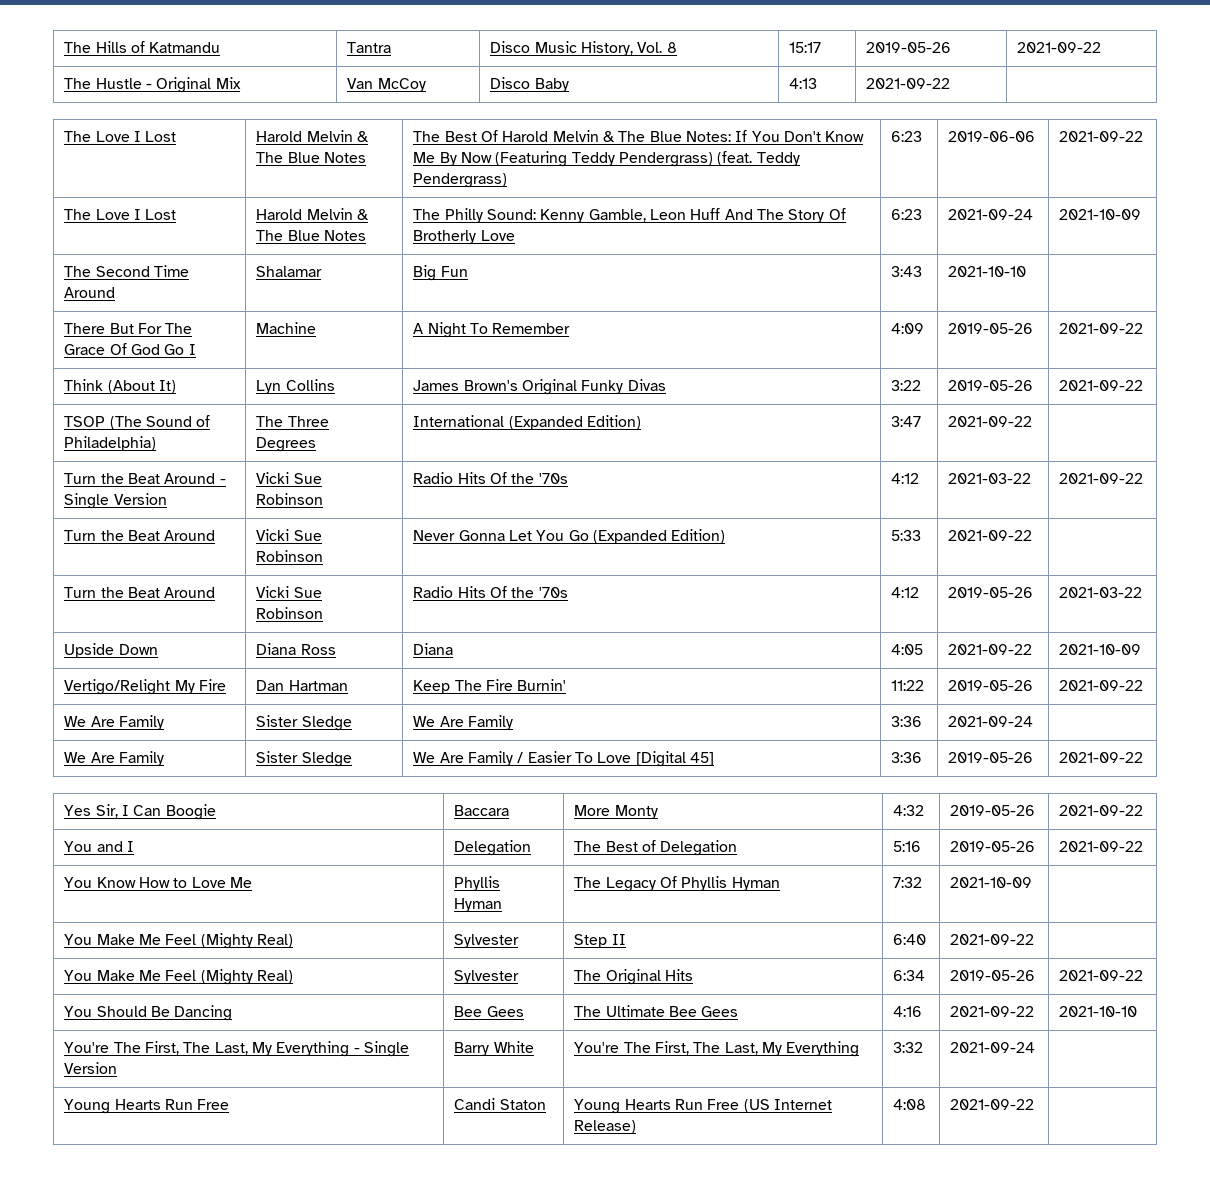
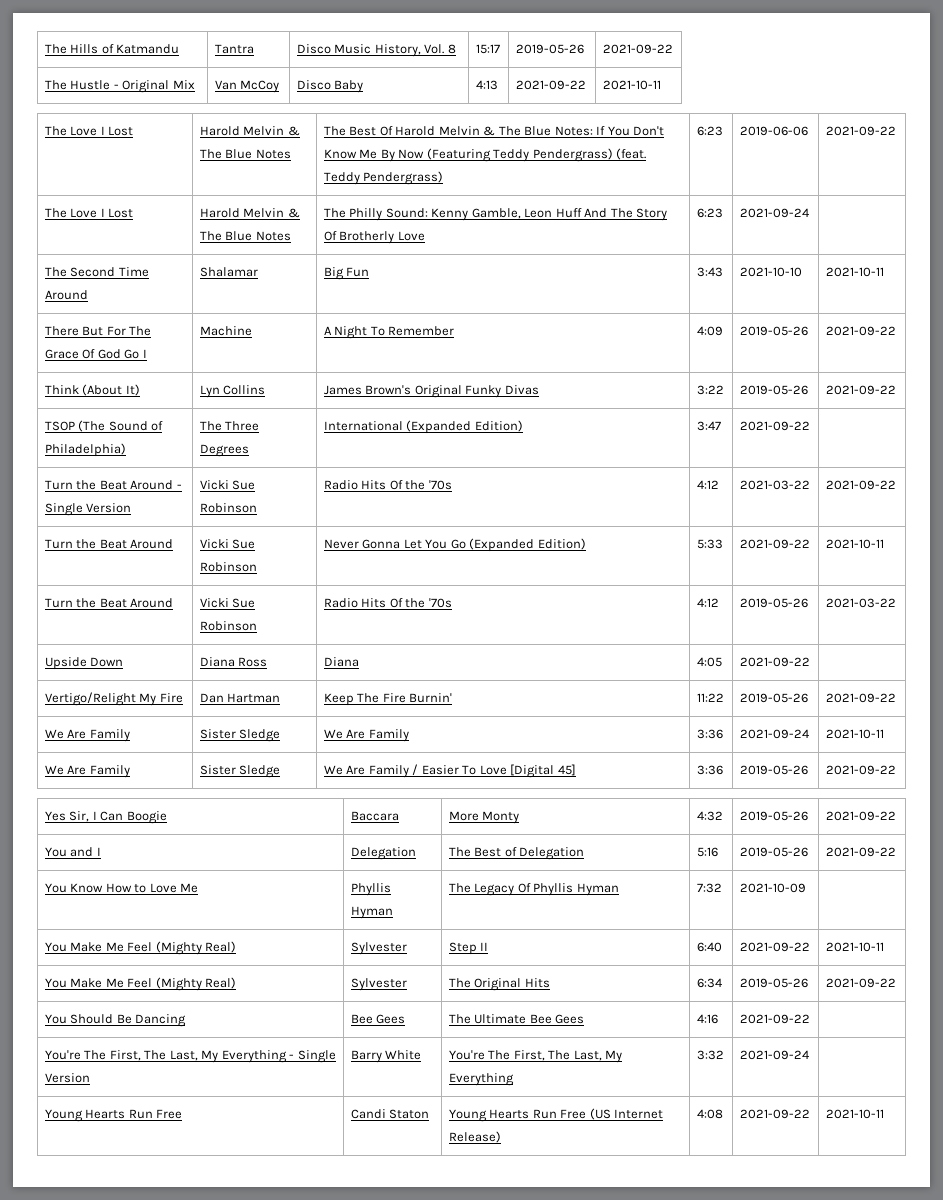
(951, 83) none -> [602,80,661,90] 2021-10-11
[1059,209,1142,220] 2021-10-09 -> (809, 213) none
(1027, 271) none -> [825,267,884,277] 2021-10-11
(1033, 535) none -> [825,539,884,549] 2021-10-11
[1059,644,1142,655] 2021-10-09 -> (810, 662) none
(1034, 721) none -> [825,729,884,739] 2021-10-11
(1035, 939) none -> [825,942,884,952] 2021-10-11
[1059,1006,1138,1017] 2021-10-10 -> (810, 1019) none
(1035, 1104) none -> [825,1109,884,1119] 2021-10-11

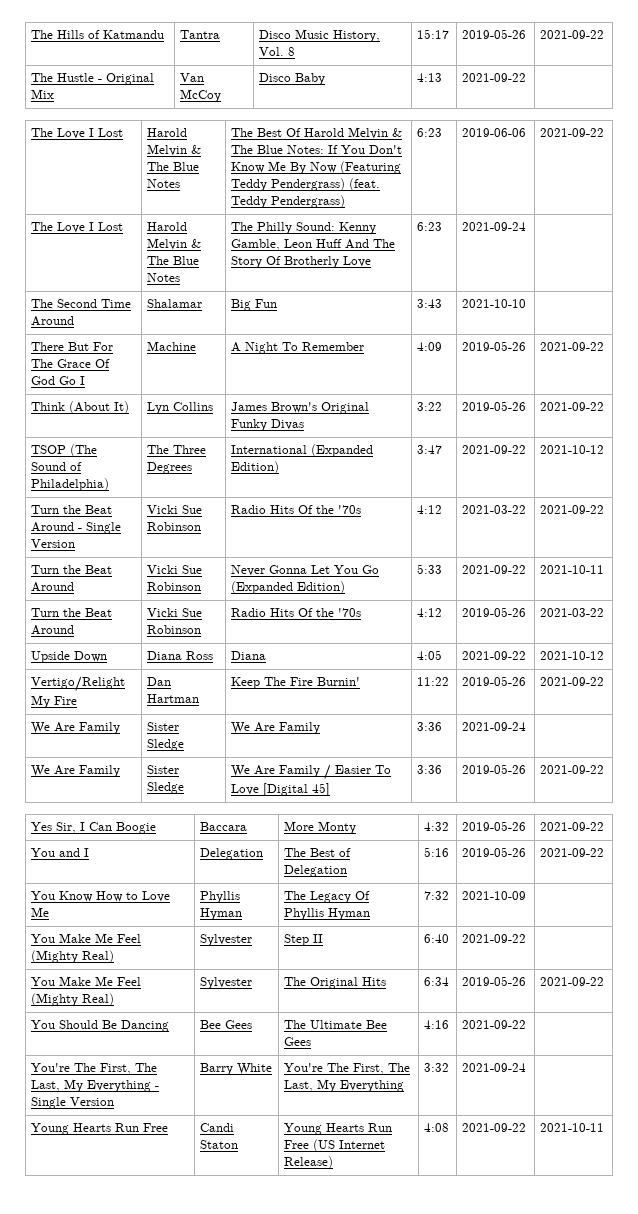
[602,80,661,90] 2021-10-11 -> (527, 77) none
[825,267,884,277] 2021-10-11 -> (527, 303) none
(810, 426) none -> [540,445,605,454] 2021-10-12
(810, 662) none -> [540,651,605,660] 2021-10-12
[825,729,884,739] 2021-10-11 -> (527, 726) none
[825,942,884,952] 2021-10-11 -> (527, 938) none

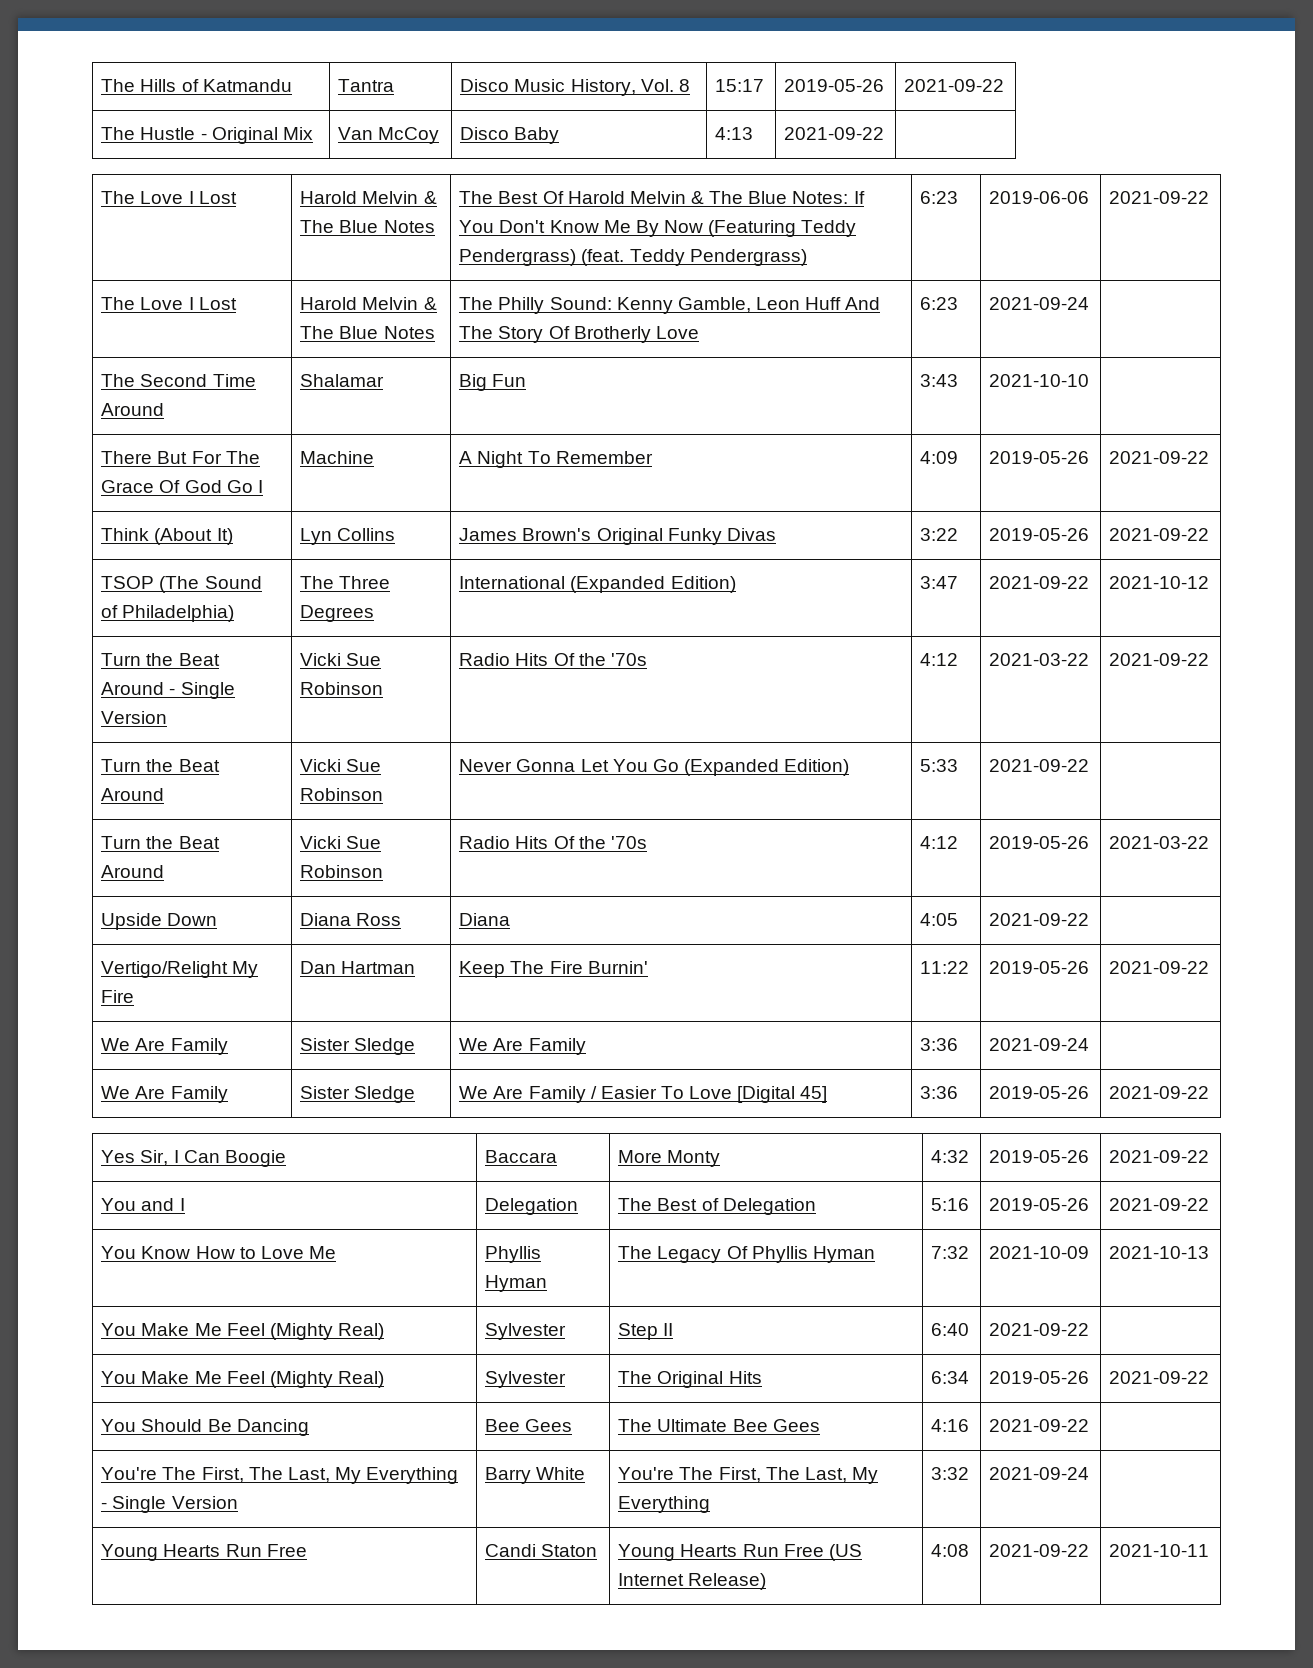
[540,565,605,574] 2021-10-11 -> (1090, 765) none
[540,651,605,660] 2021-10-12 -> (1090, 919) none
(527, 895) none -> [1109,1246,1210,1259] 2021-10-13

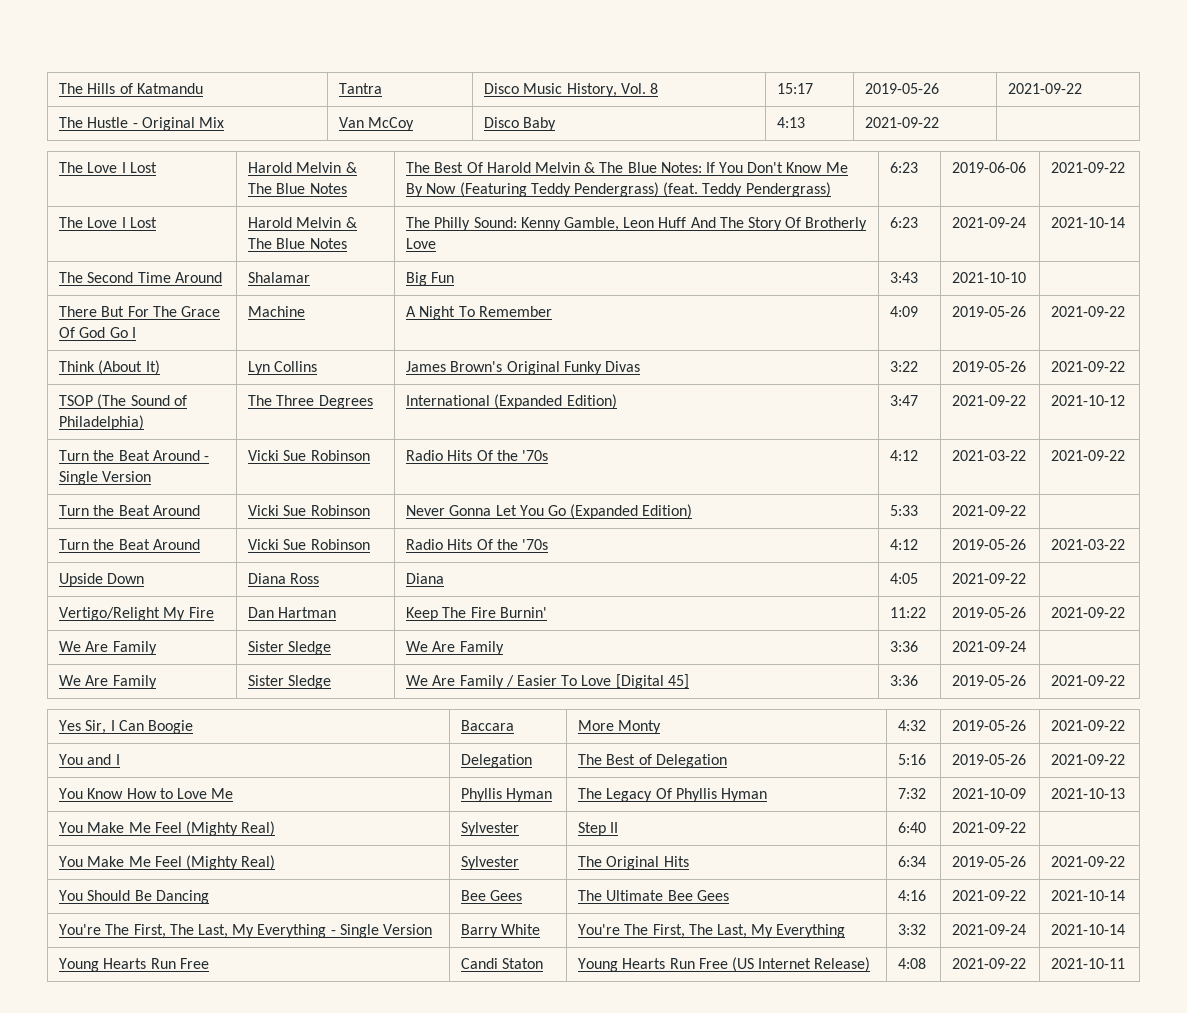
(1090, 303) none -> [1051,217,1126,228] 2021-10-14
(1090, 1425) none -> [1051,890,1126,901] 2021-10-14
(1090, 1473) none -> [1051,924,1126,935] 2021-10-14

